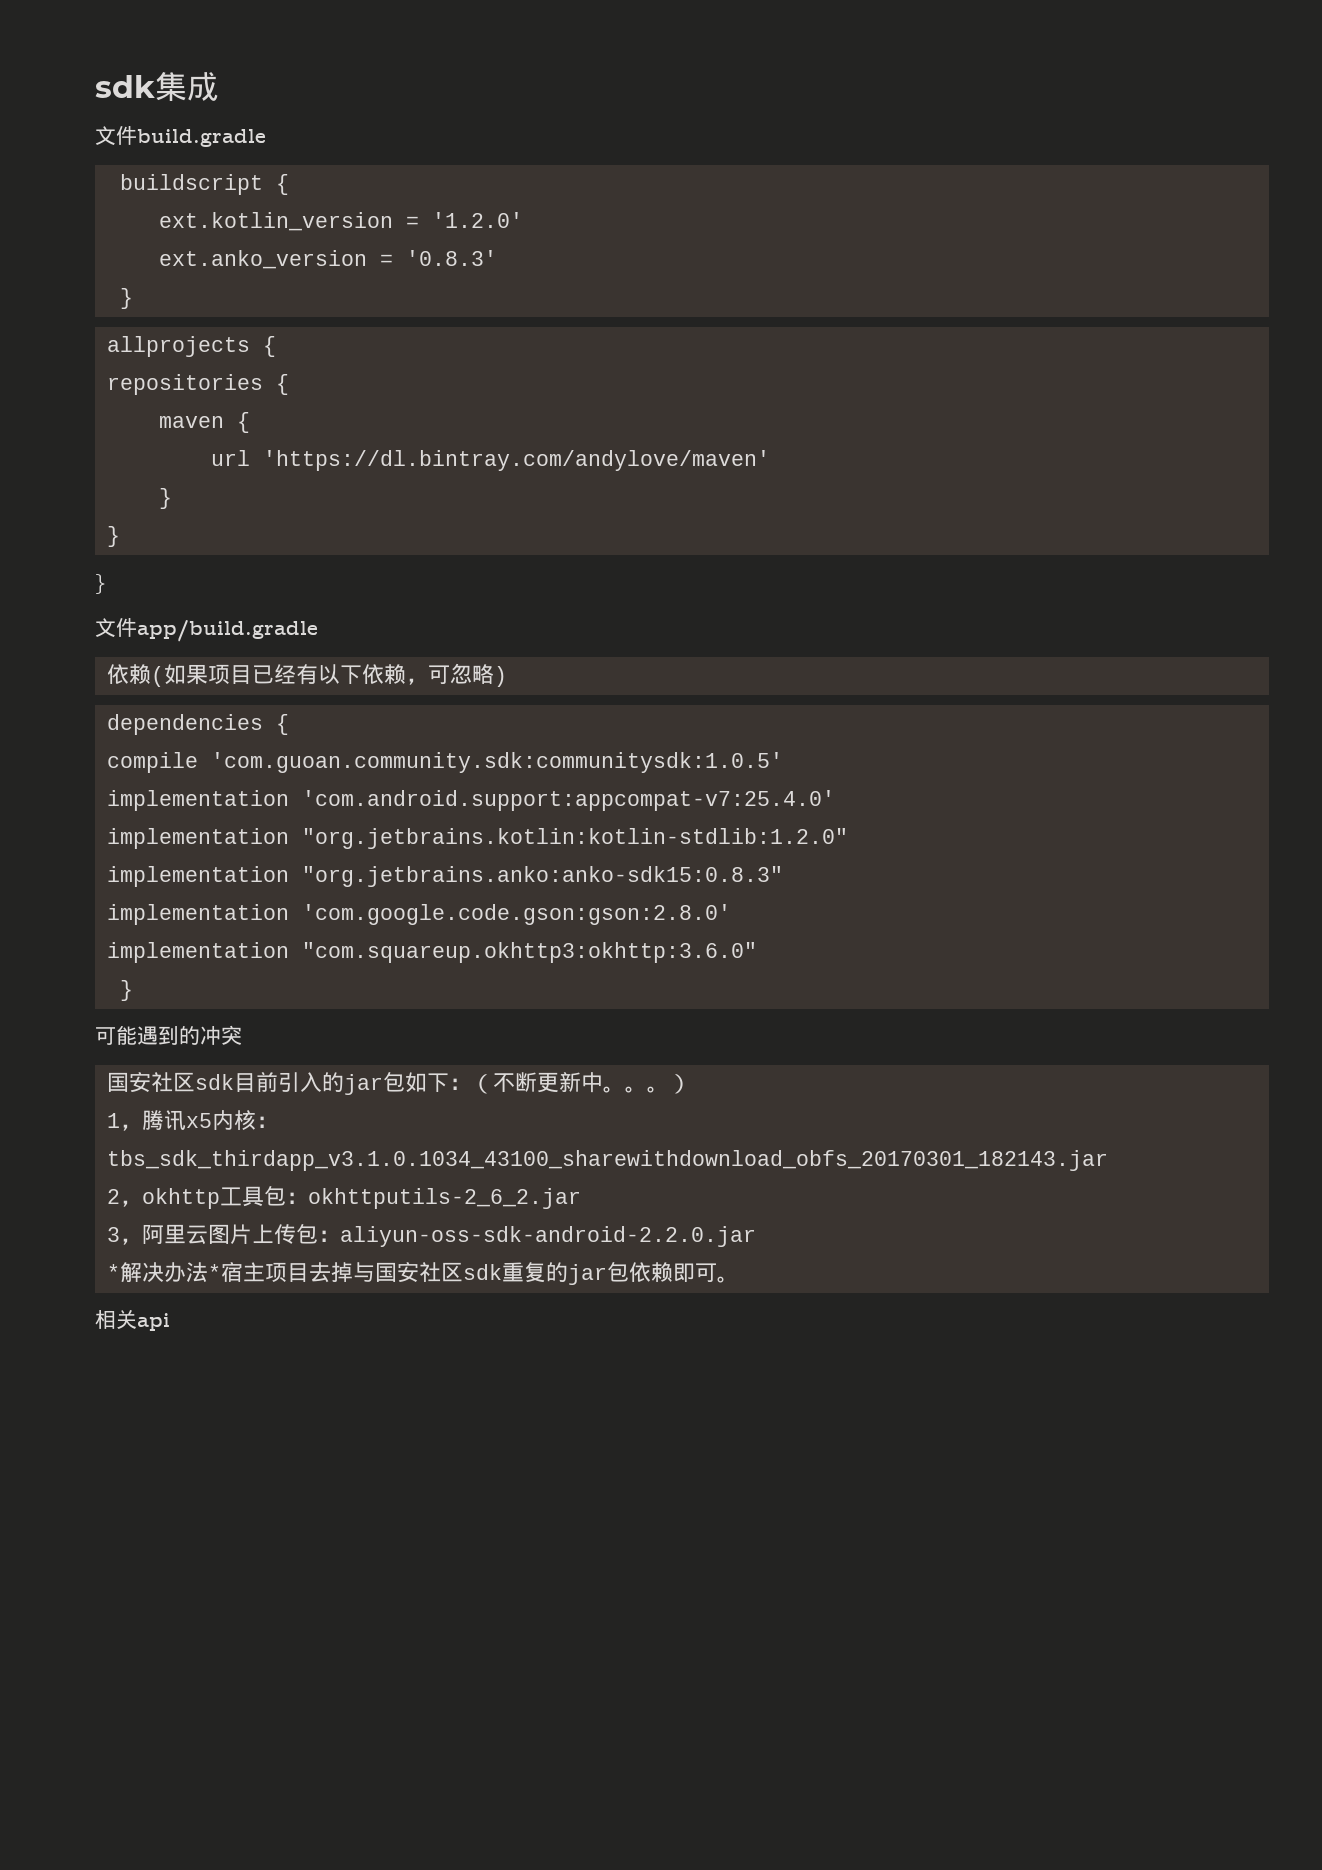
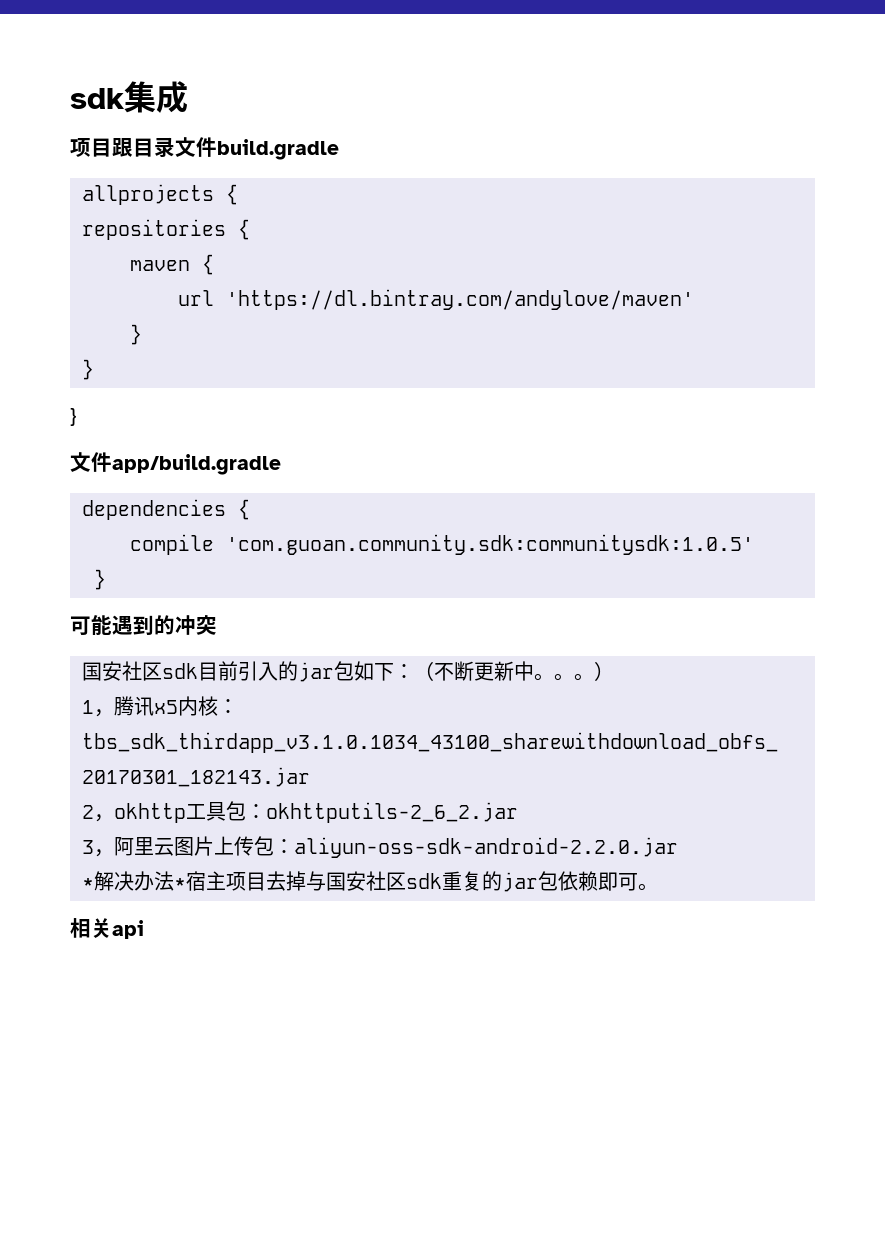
(219, 86) none -> [70,137,175,158] 项目跟目录
[120,174,290,195] [159,212,524,231] [159,250,498,269] [120,288,134,309] // buildscript { // ext.kotlin_version = '1.2.0' // ext.anko_version = '0.8.3' // } -> (339, 149) none
[107,663,508,687] [107,714,290,735] [107,752,784,773] [107,790,836,811] [107,828,849,849] [107,866,784,887] [107,904,732,925] [107,942,758,963] 依赖(如果项目已经有以下依赖，可忽略) // dependencies { // compile 'com.guoan.community.sdk:communitysdk:1.0.5' // implementation 'com.android.support:appcompat-v7:25.4.0' // implementation "org.jetbrains.kotlin:kotlin-stdlib:1.2.0" // implementation "org.jetbrains.anko:anko-sdk15:0.8.3" // implementation 'com.google.code.gson:gson:2.8.0' // implementation "com.squareup.okhttp3:okhttp:3.6.0" -> [82,499,251,520] [130,534,755,555] dependencies { // compile 'com.guoan.community.sdk:communitysdk:1.0.5'

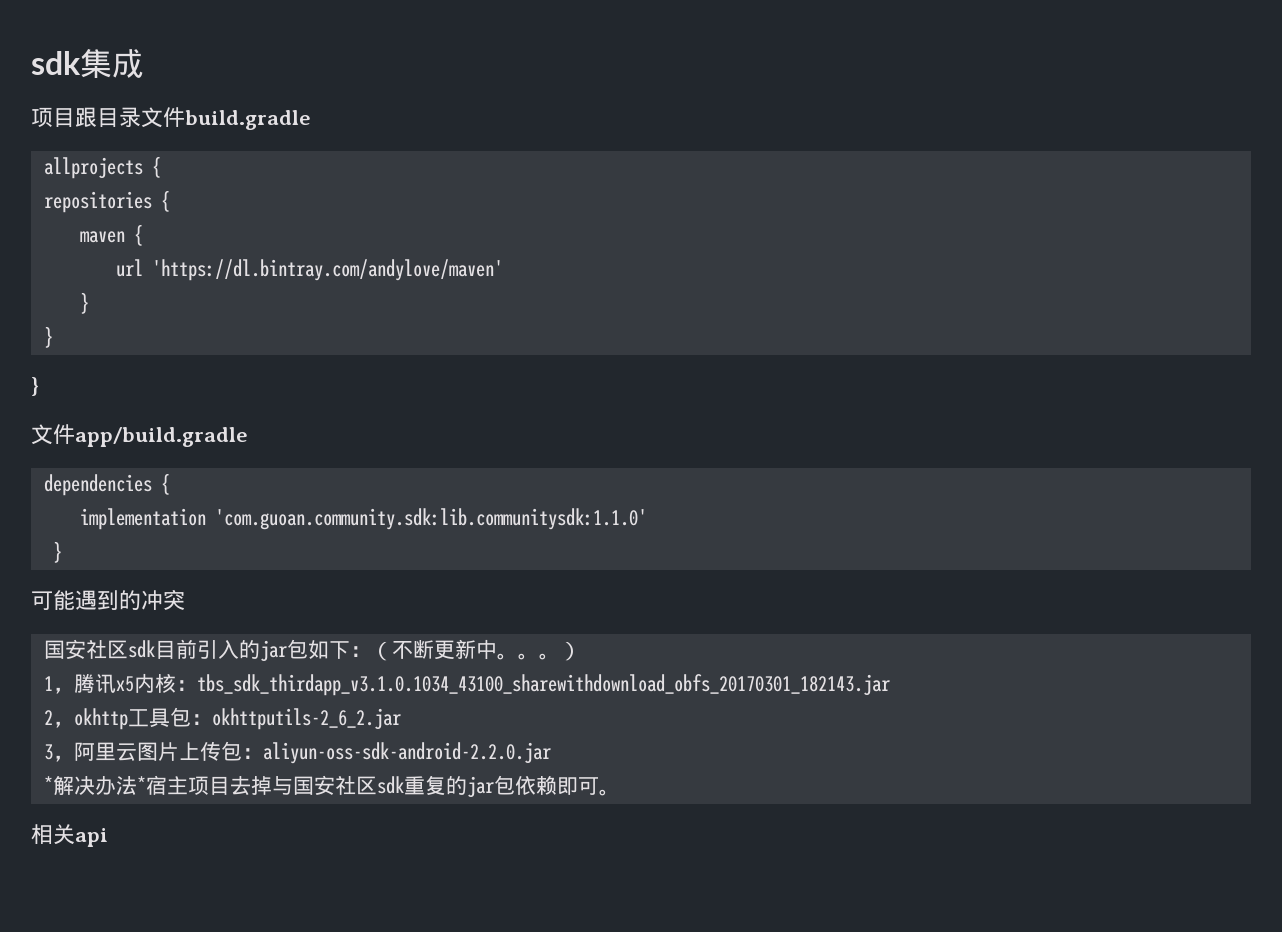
[130,534,755,555] compile 'com.guoan.community.sdk:communitysdk:1.0.5' -> [79,508,647,530] implementation 'com.guoan.community.sdk:lib.communitysdk:1.1.0'

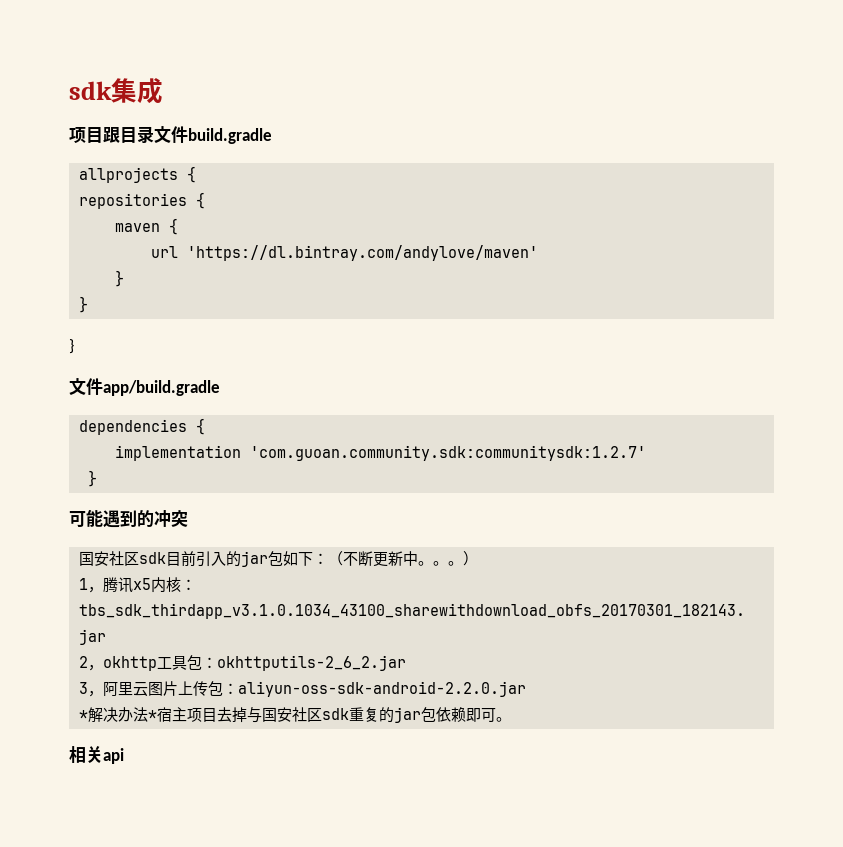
[214,508,647,530] 'com.guoan.community.sdk:lib.communitysdk:1.1.0' -> [250,445,647,461] 'com.guoan.community.sdk:communitysdk:1.2.7'

